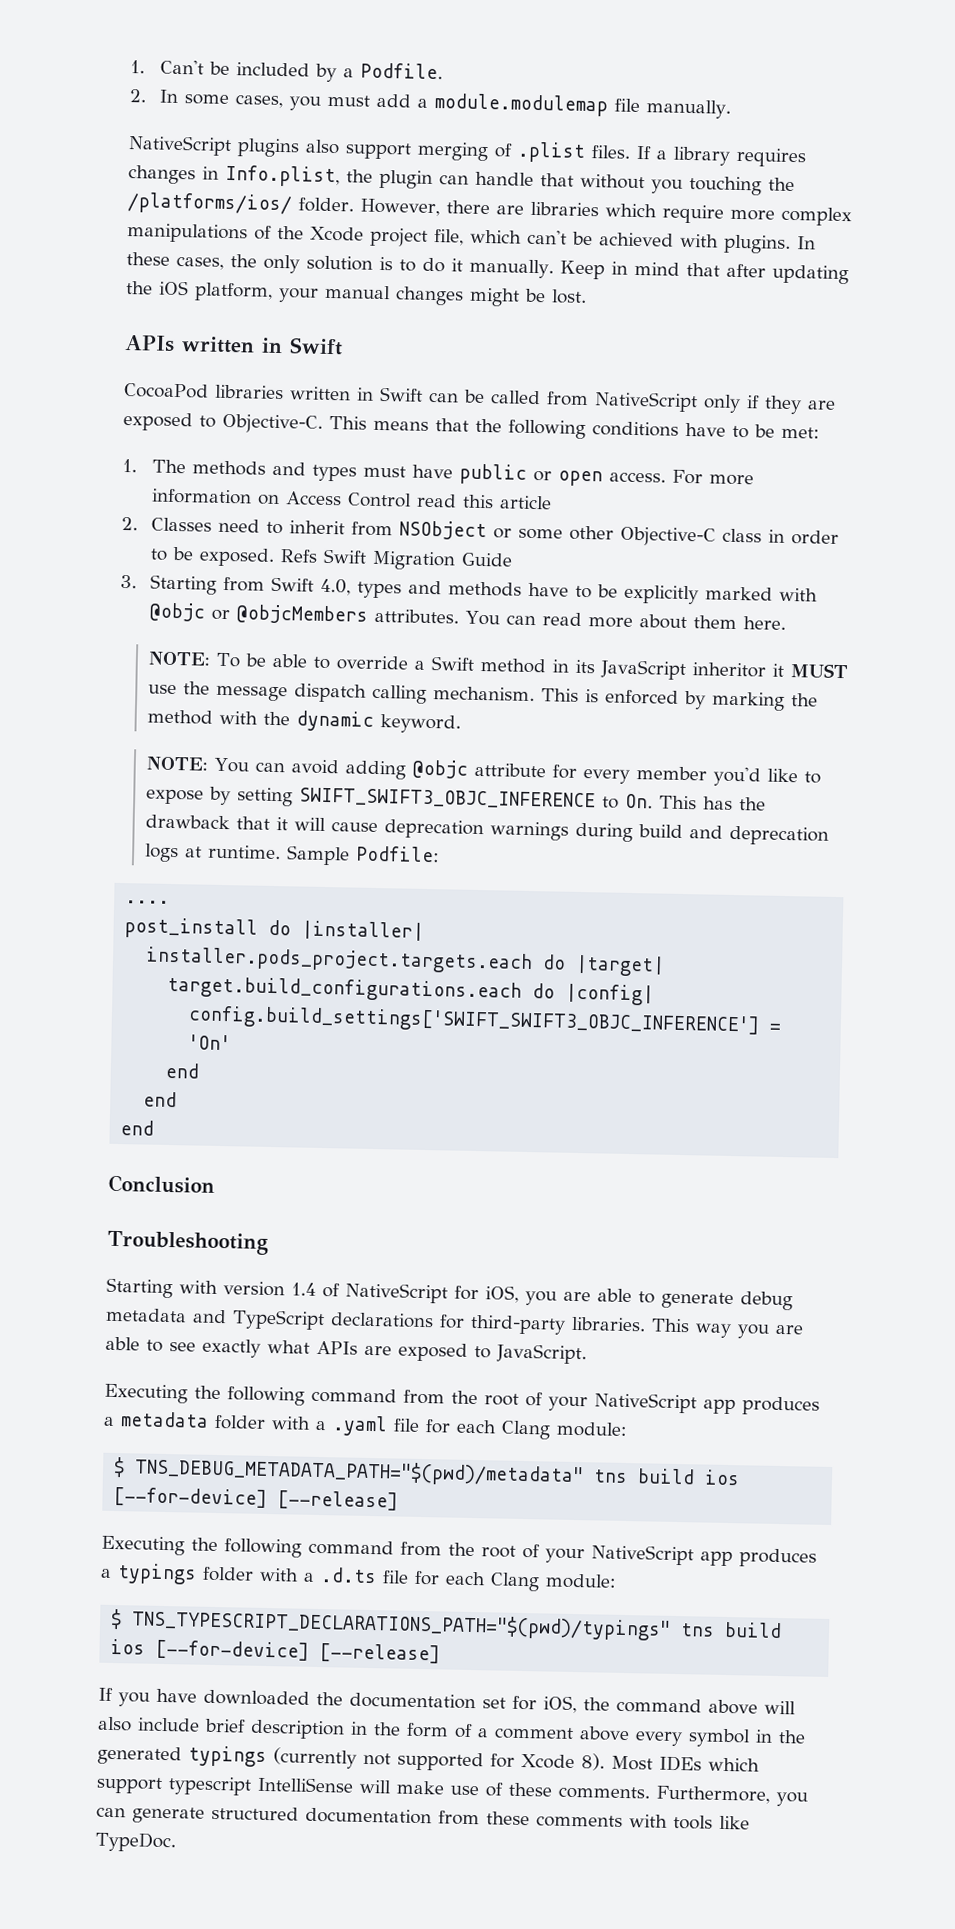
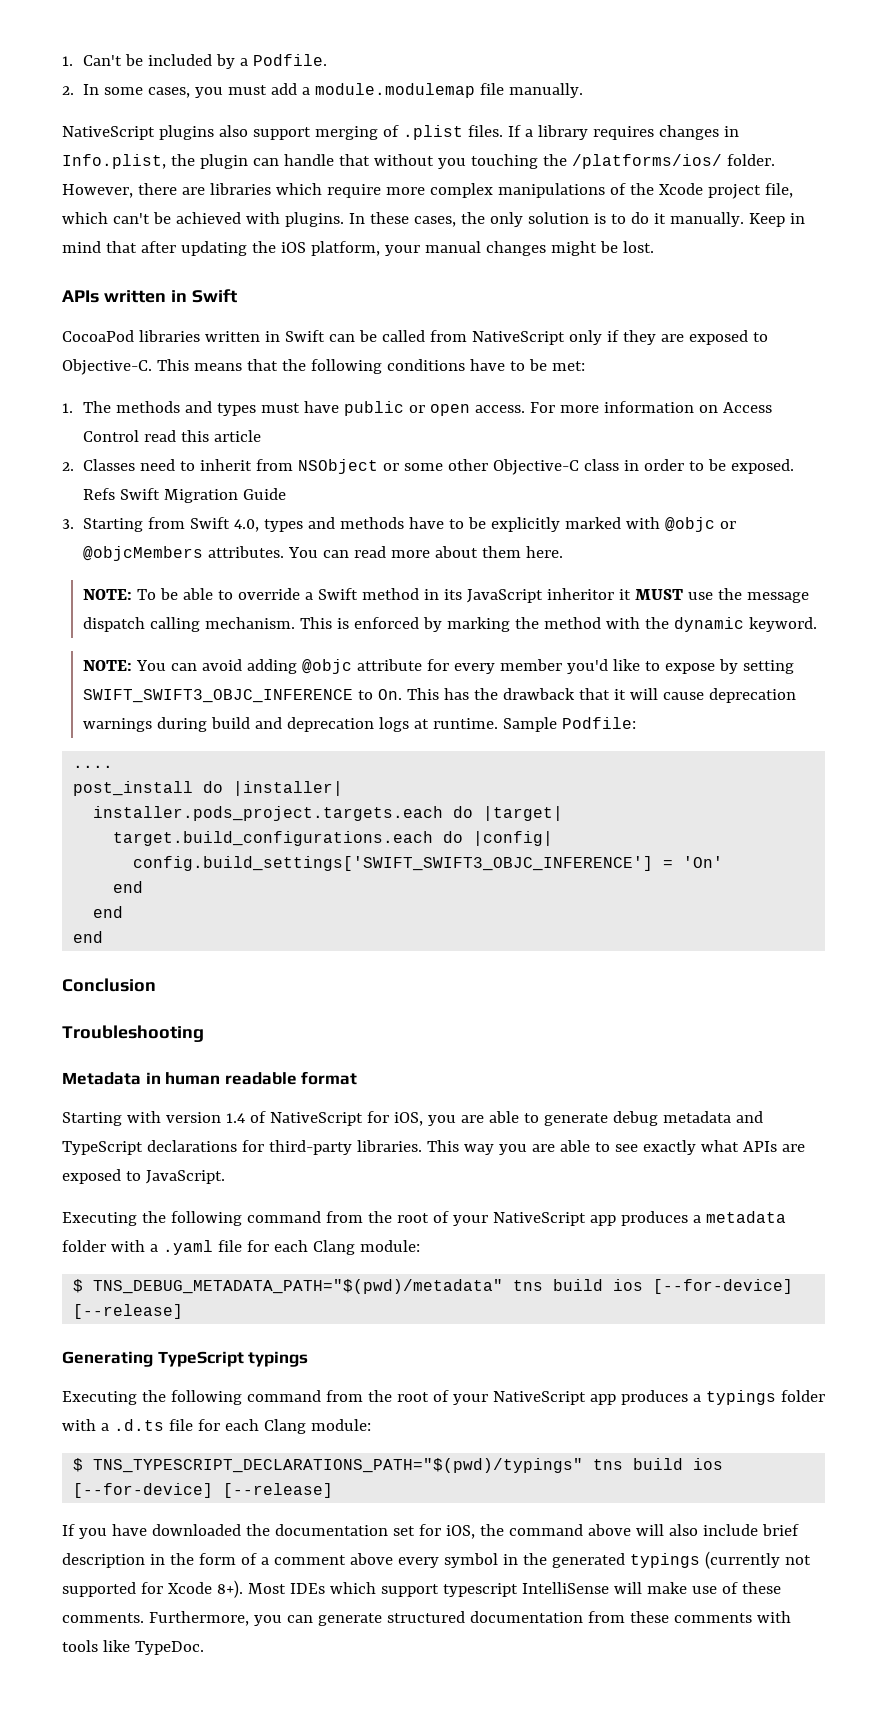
(269, 1242) none -> [62,1071,358,1085] // Metadata in human readable format
(399, 1500) none -> [62,1351,309,1367] // Generating TypeScript typings
[581,1753,605,1771] 8). -> [216,1580,243,1598] 8+).

